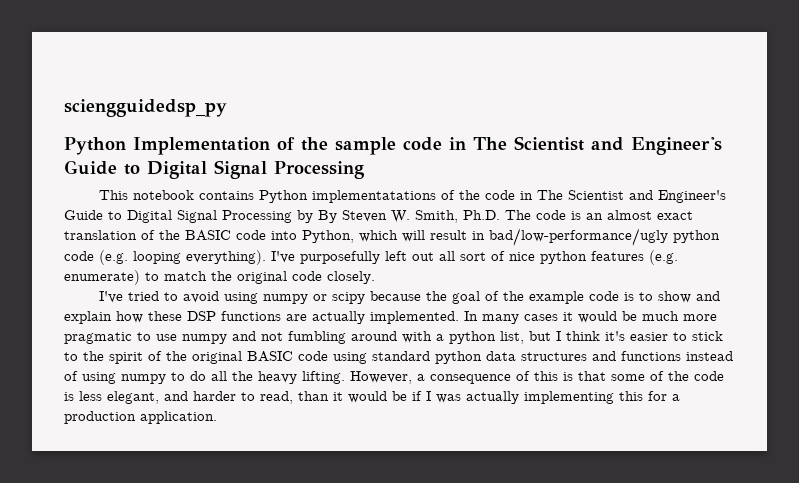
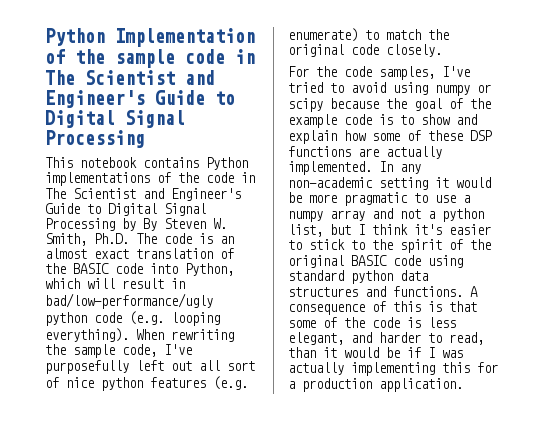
[64,99,227,117] sciengguidedsp_py // -> (45, 37) none
[312,190,437,203] implementatations -> [45,172,150,186] implementations
(266, 257) none -> [136,329,234,342] [45,344,157,358] When rewriting the sample code,
(375, 277) none -> [288,66,435,80] For the code samples,
(143, 317) none -> [372,130,421,141] some of
[482,311,679,324] many cases it would be much -> [400,164,421,174] [288,177,491,190] [288,192,302,203] any non-academic setting it would be
[182,331,432,344] numpy and not fumbling around with -> [463,195,470,203] [288,208,421,222] a numpy array and not
[621,351,733,361] [64,371,425,384] functions instead of using numpy to do all the heavy lifting. However, a -> [393,286,478,297] functions. A

